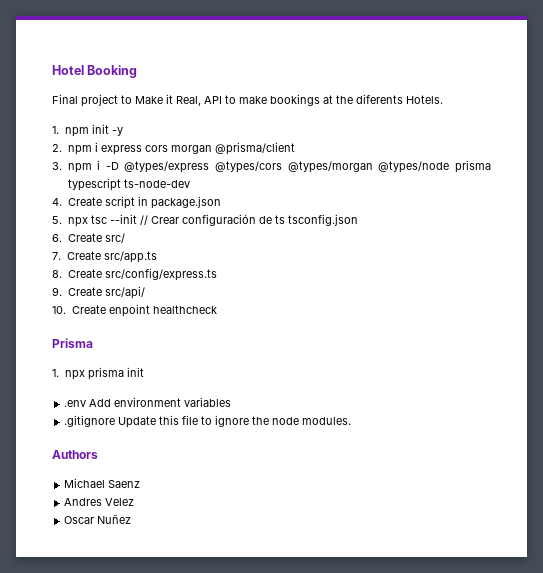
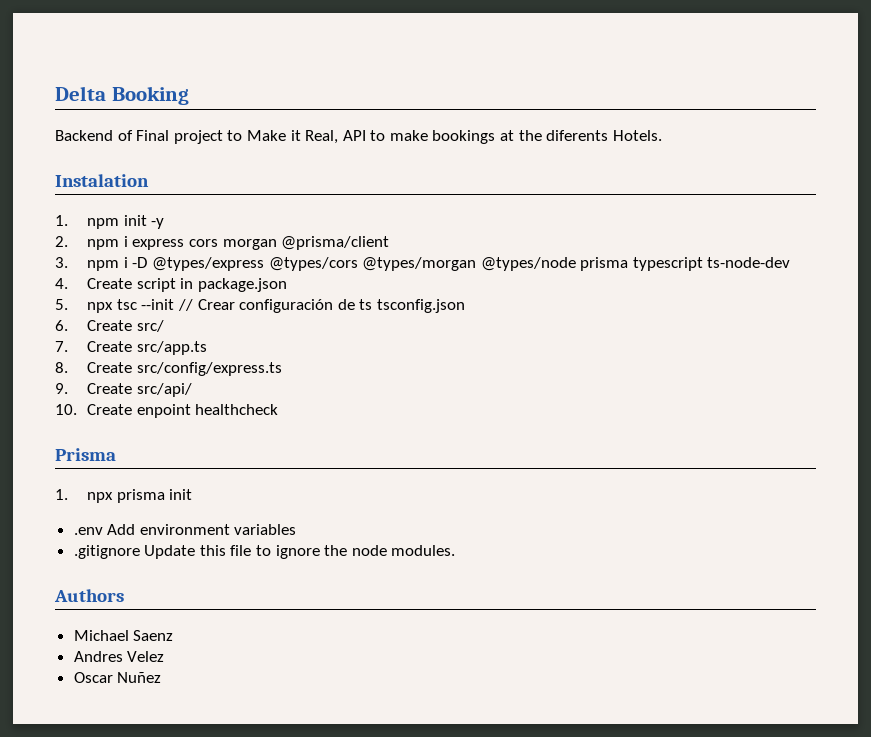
[52,65,84,75] Hotel -> [55,86,106,101] Delta
(138, 71) none -> [55,130,133,141] Backend of
(443, 99) none -> [55,174,149,187] // Instalation

